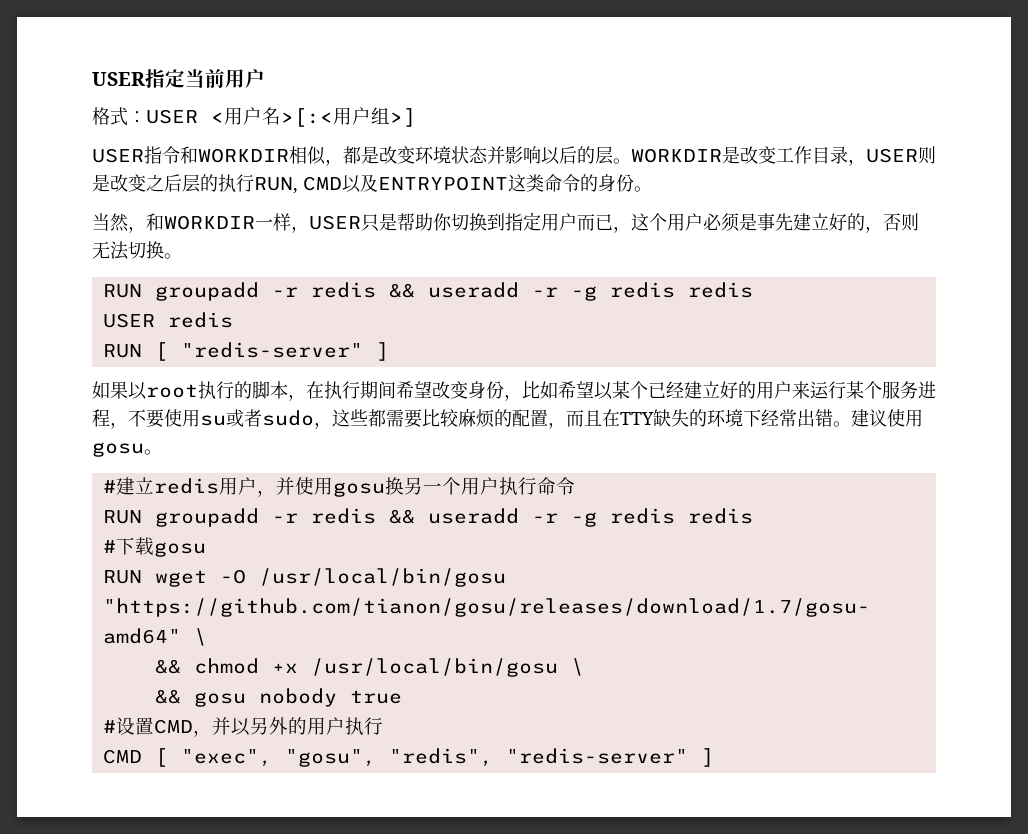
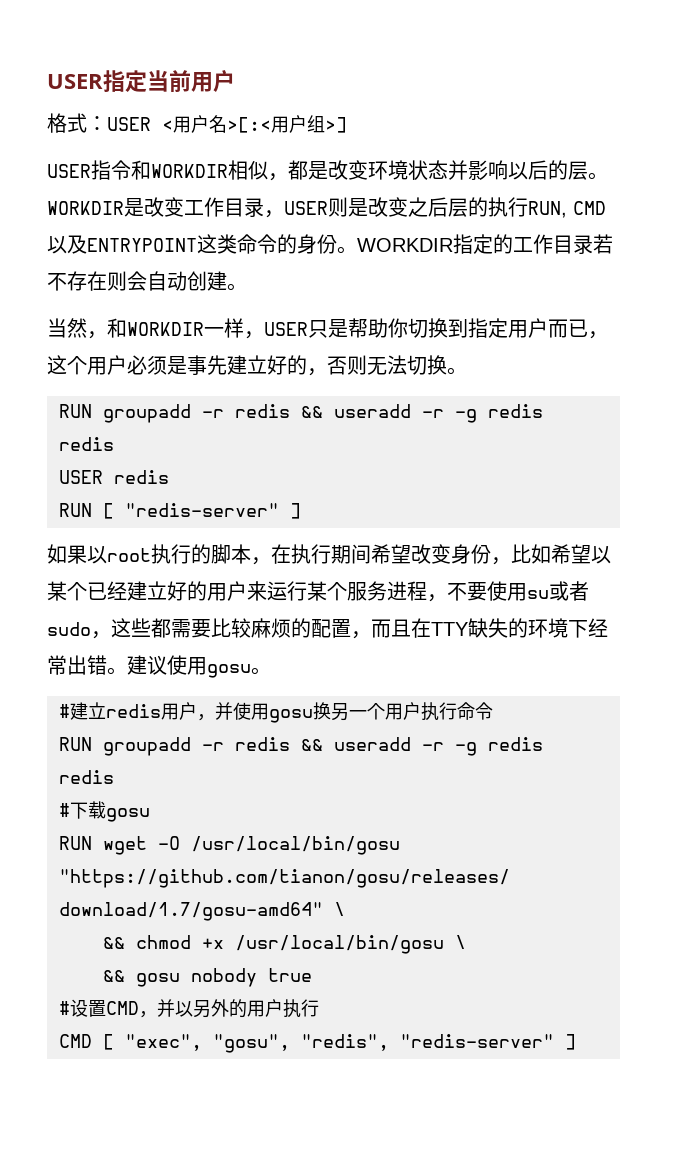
(652, 189) none -> [357,234,613,254] [47,271,247,291] WORKDIR指定的工作目录若不存在则会自动创建。

